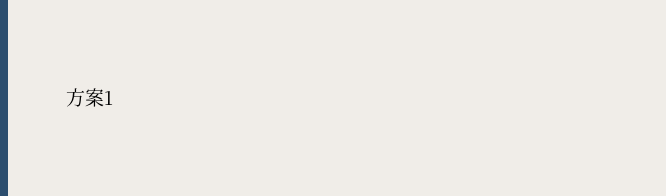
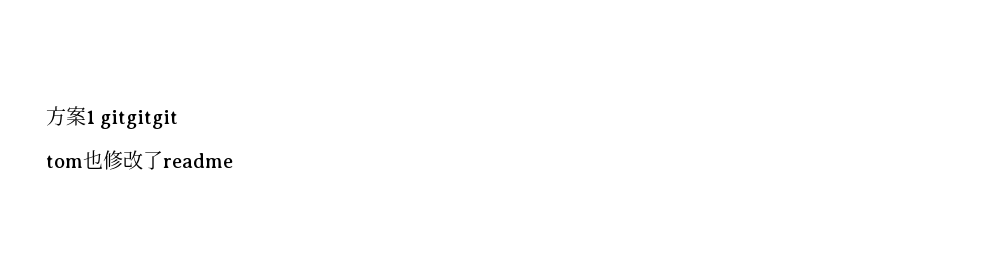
(113, 98) none -> [100,110,179,129] [46,150,233,170] gitgitgit // tom也修改了readme

